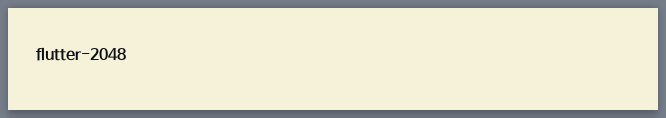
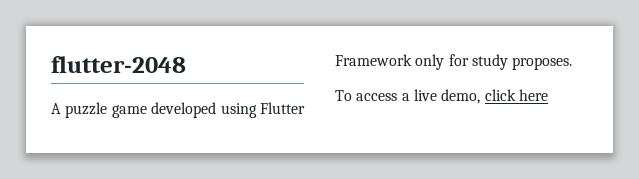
(126, 54) none -> [51,102,305,118] [335,54,573,70] [335,89,548,104] // A puzzle game developed using Flutter Framework only for study proposes. // To access a live demo, click here

